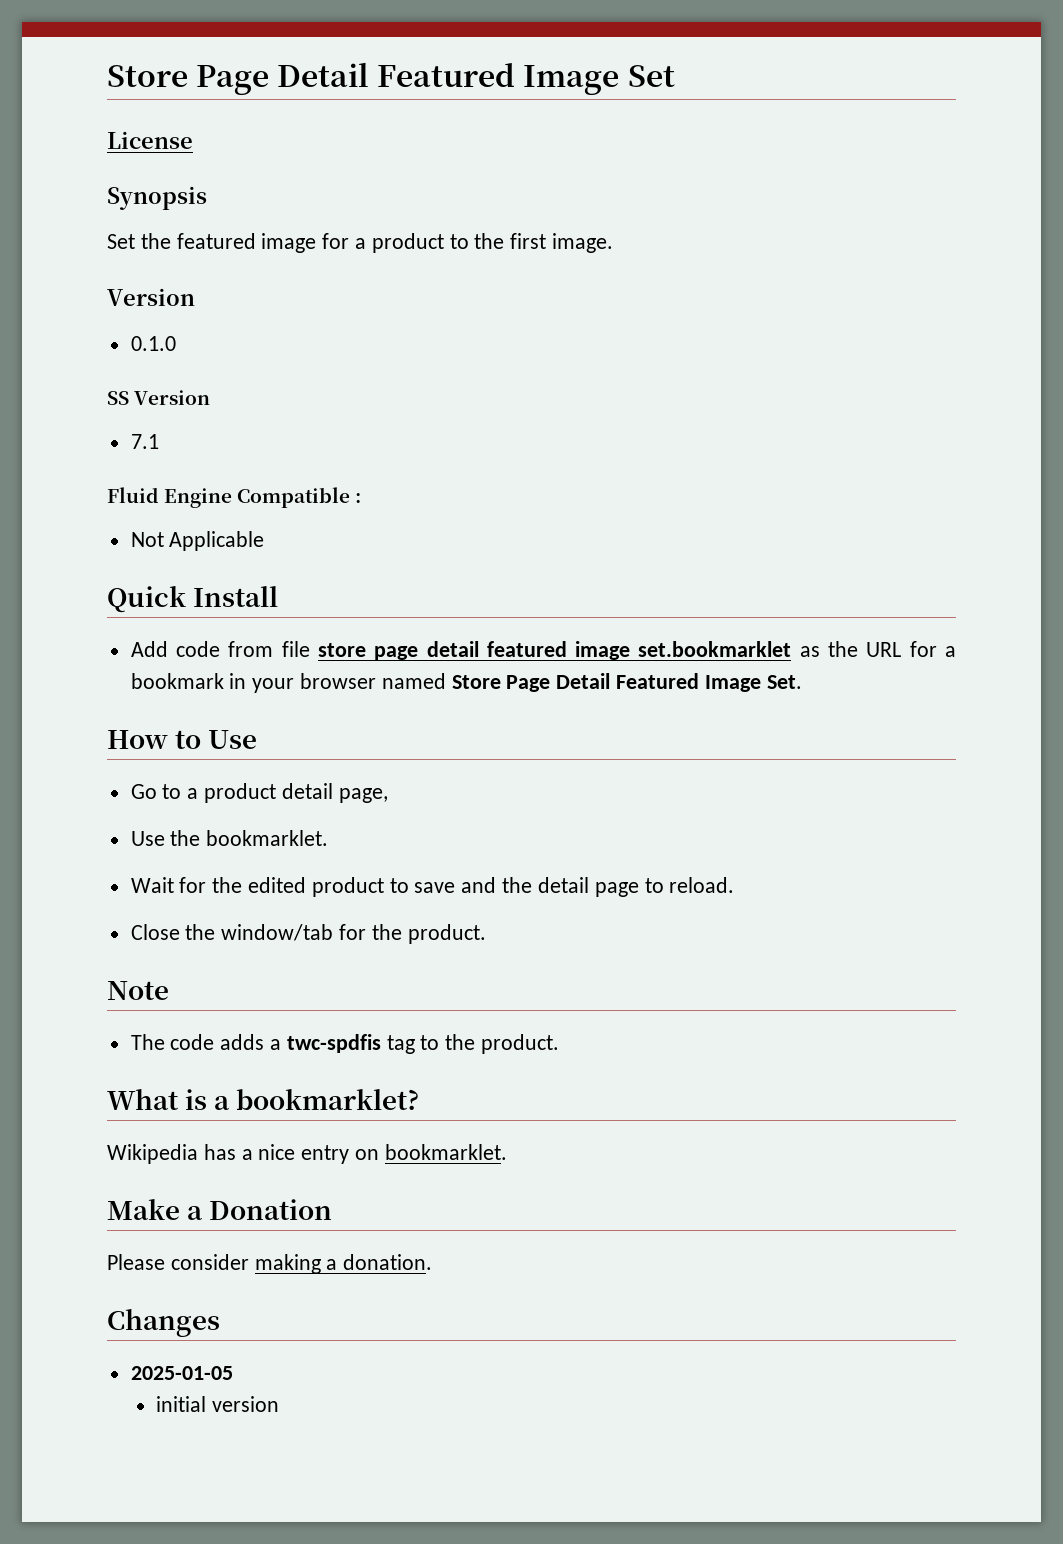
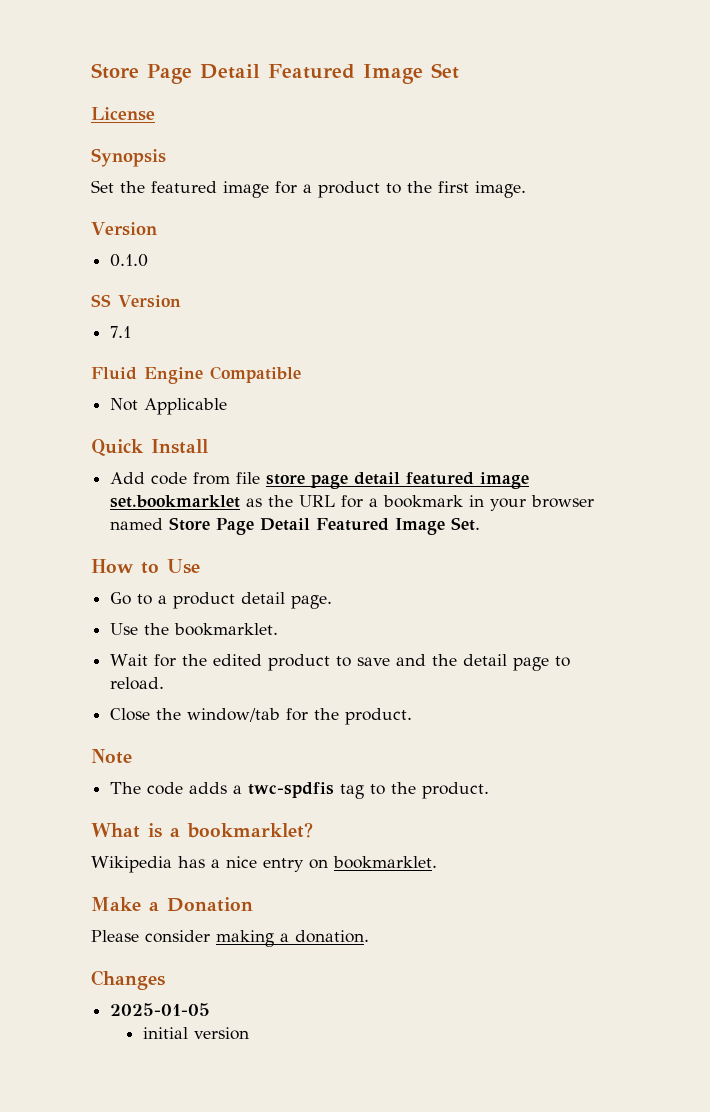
[355,493,362,503] : -> (301, 374) none
[338,788,388,803] page, -> [291,595,333,609] page.

